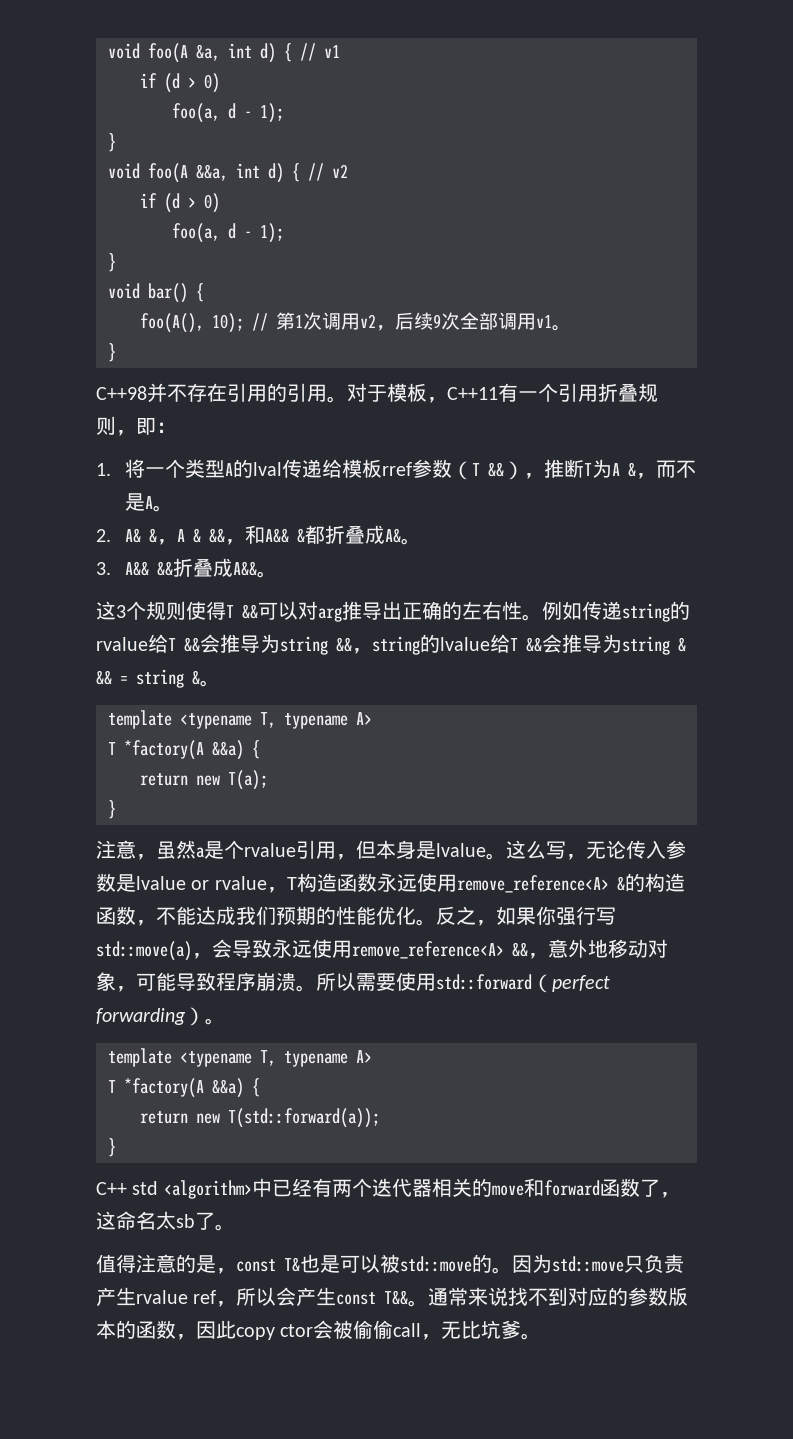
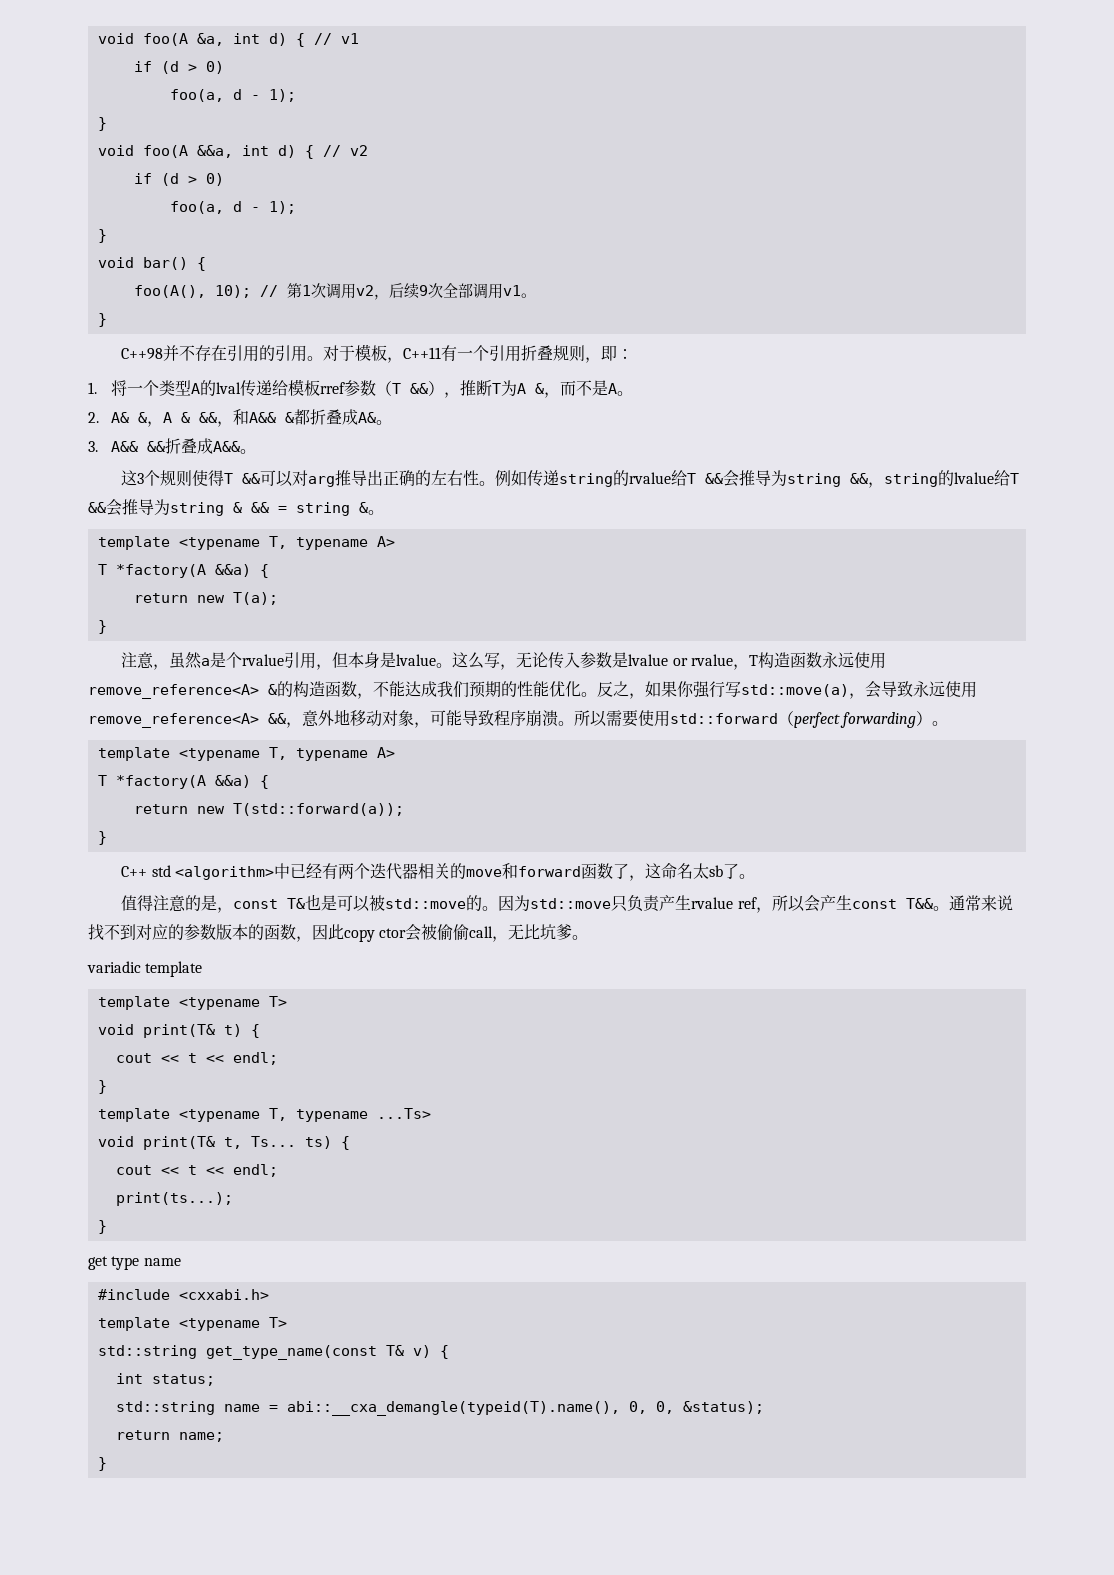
(542, 1336) none -> [87,961,203,977] [97,996,287,1010] [97,1024,260,1038] [115,1052,278,1065] [97,1080,107,1094] [97,1108,431,1122] [97,1136,350,1150] [115,1164,278,1177] [115,1192,233,1206] [97,1220,107,1234] [88,1256,181,1270] [97,1289,269,1300] [97,1317,287,1331] [97,1345,449,1360] [115,1373,215,1386] [115,1401,764,1416] [115,1430,224,1442] [97,1457,107,1471] // variadic template // template <typename T> // void print(T& t) { // cout << t << endl; // } // template <typename T, typename ...Ts> // void print(T& t, Ts... ts) { // cout << t << endl; // print(ts...); // } // get type name // #include <cxxabi.h> // template <typename T> // std::string get_type_name(const T& v) { // int status; // std::string name = abi::__cxa_demangle(typeid(T).name(), 0, 0, &status); // return name; // }

